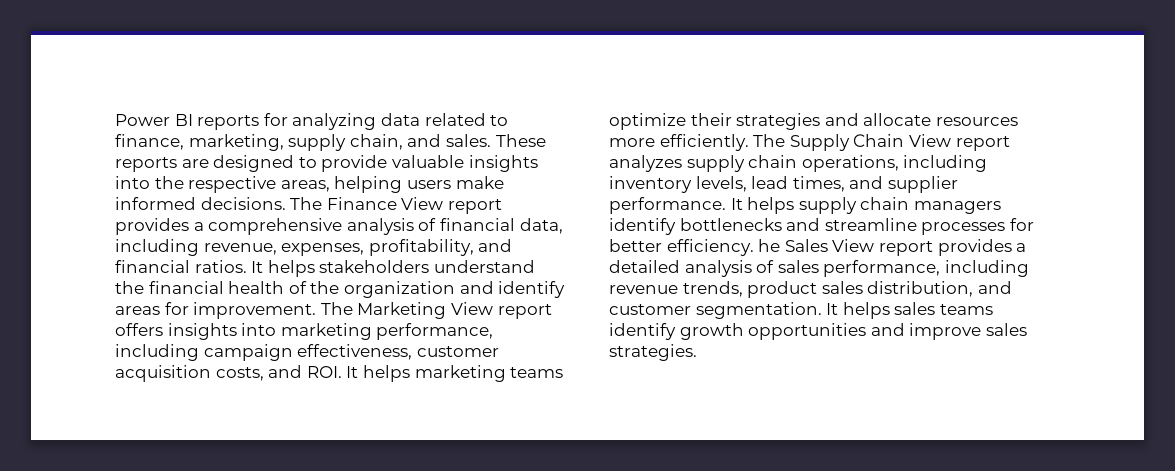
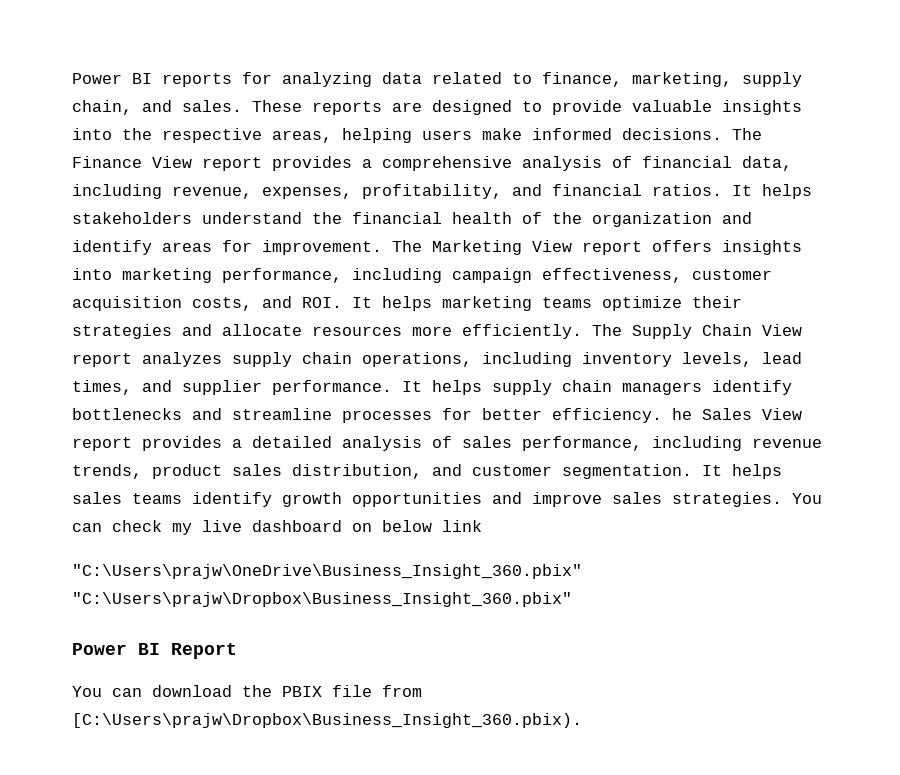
(697, 352) none -> [792,493,822,504] [72,520,482,535] [72,564,582,579] [72,592,572,607] [72,643,237,659] [72,685,422,697] [72,713,582,728] You can check my live dashboard on below link // "C:\Users\prajw\OneDrive\Business_Insight_360.pbix" "C:\Users\prajw\Dropbox\Business_Insight_360.pbix" // Power BI Report // You can download the PBIX file from [C:\Users\prajw\Dropbox\Business_Insight_360.pbix).

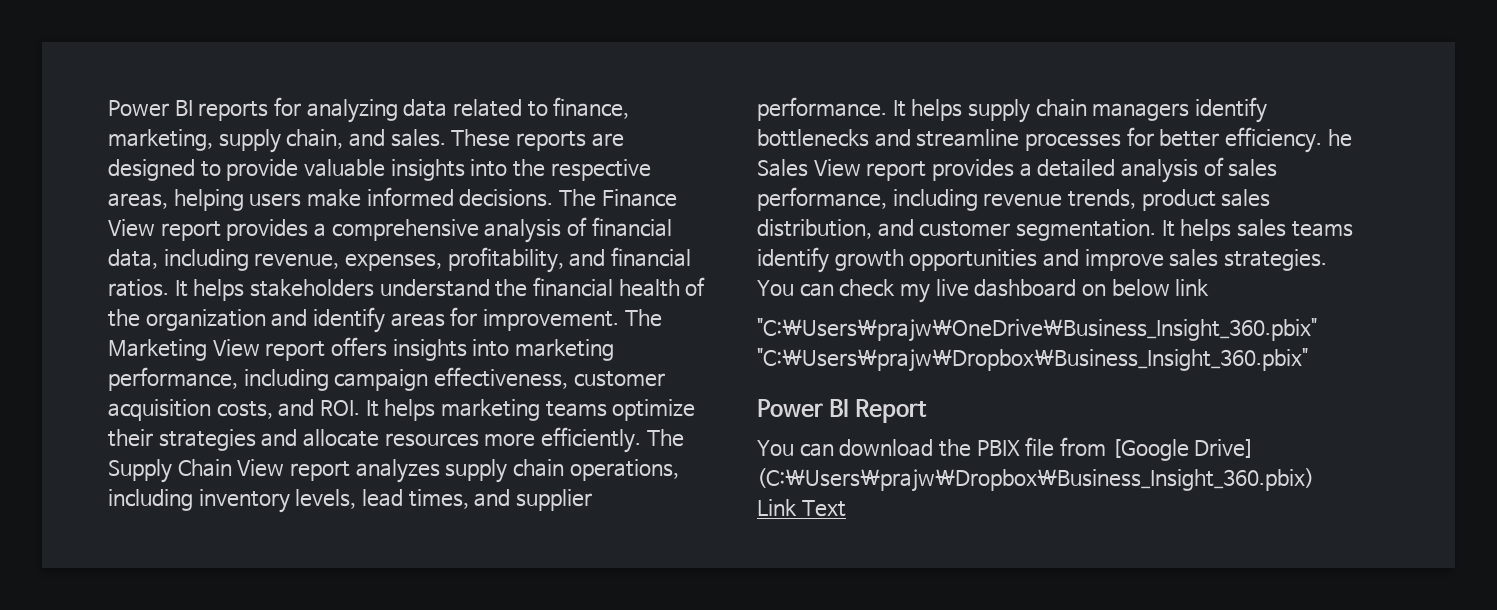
[72,713,582,728] [C:\Users\prajw\Dropbox\Business_Insight_360.pbix). -> [1111,439,1255,461] [757,468,1314,492] [757,499,846,517] [Google Drive] (C:\Users\prajw\Dropbox\Business_Insight_360.pbix) Link Text

